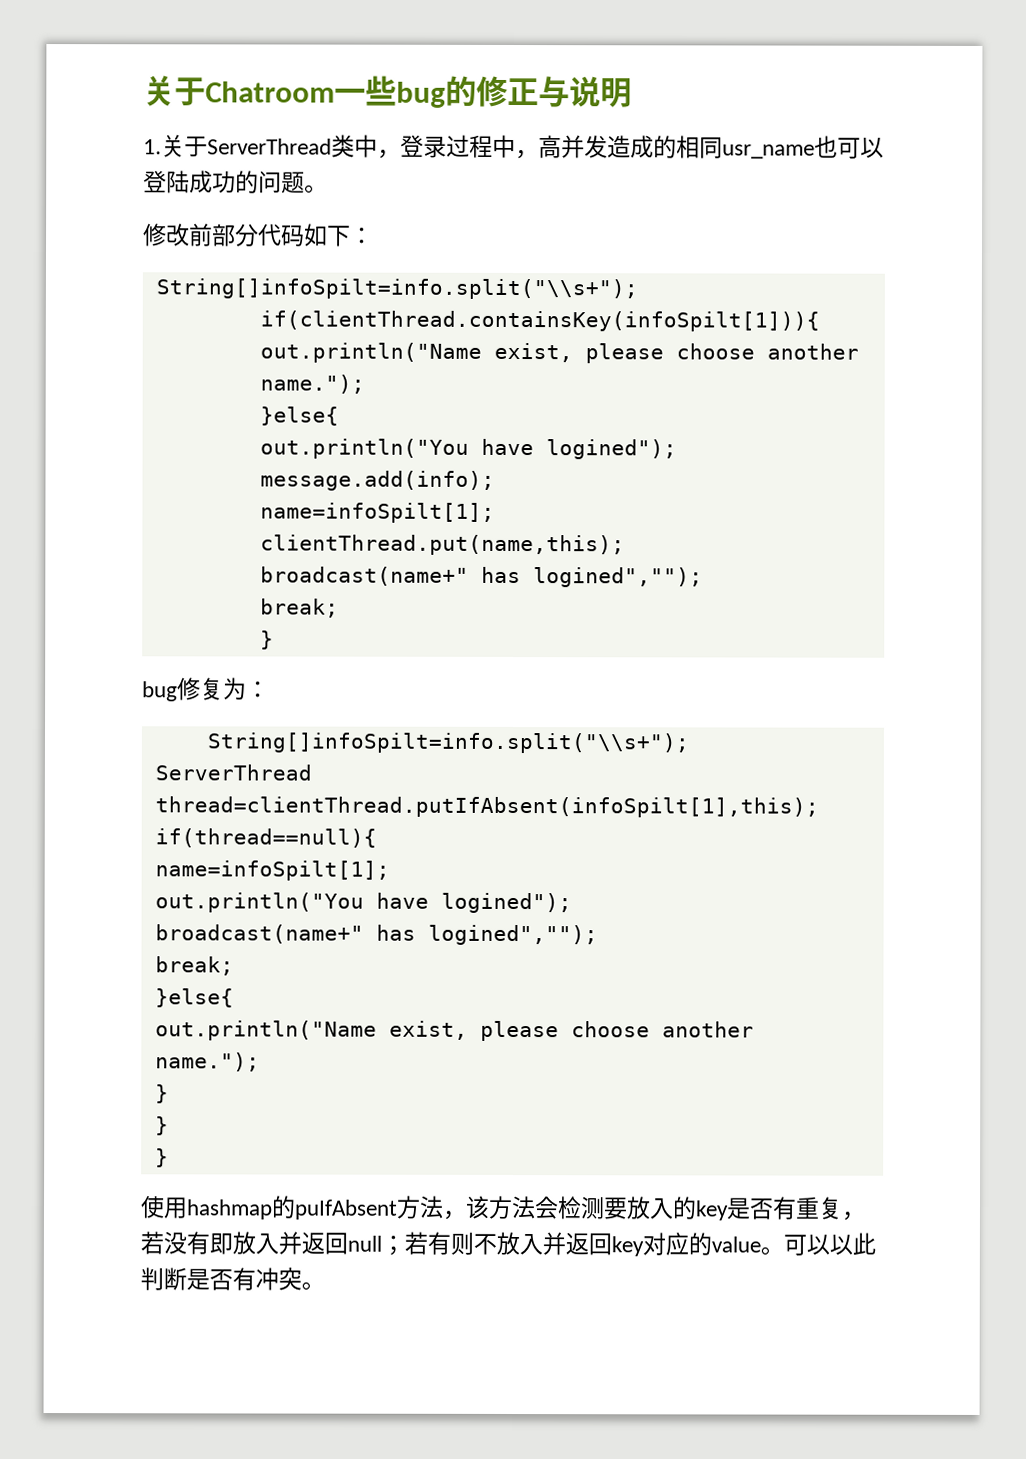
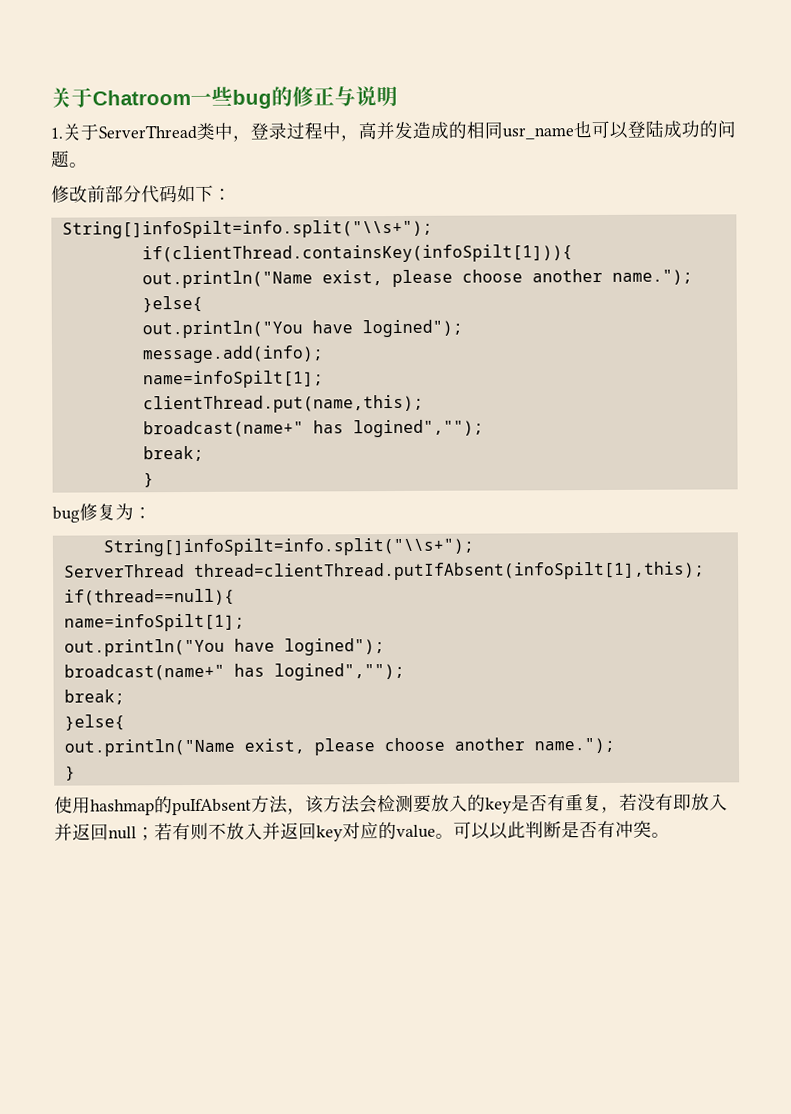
[154,1116,169,1136] [154,1148,169,1168] // } // } -> (76, 773) none

